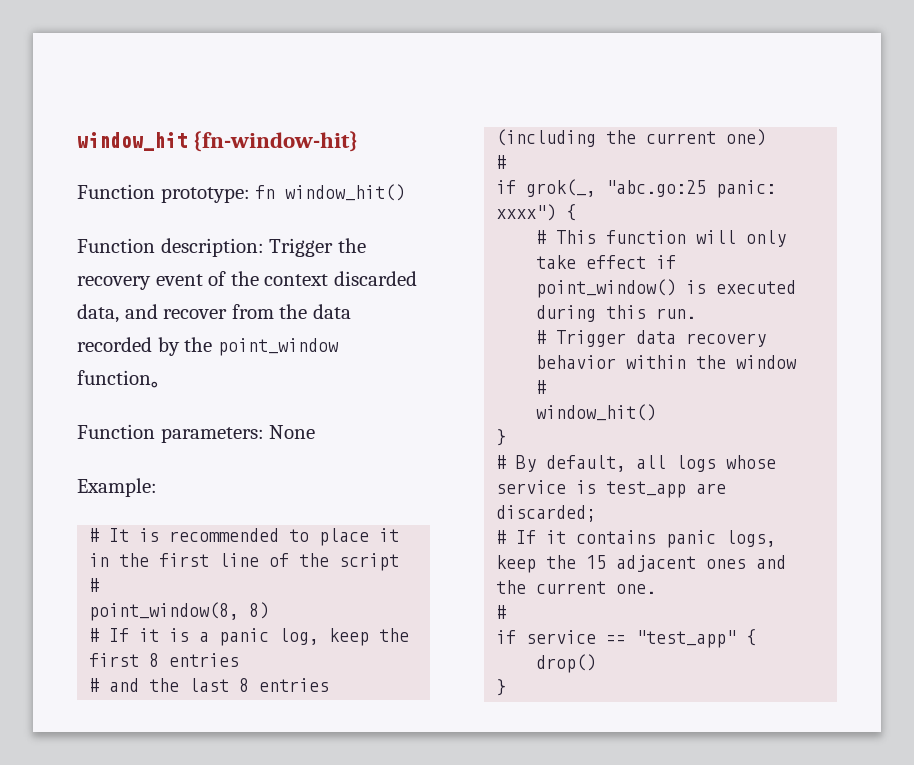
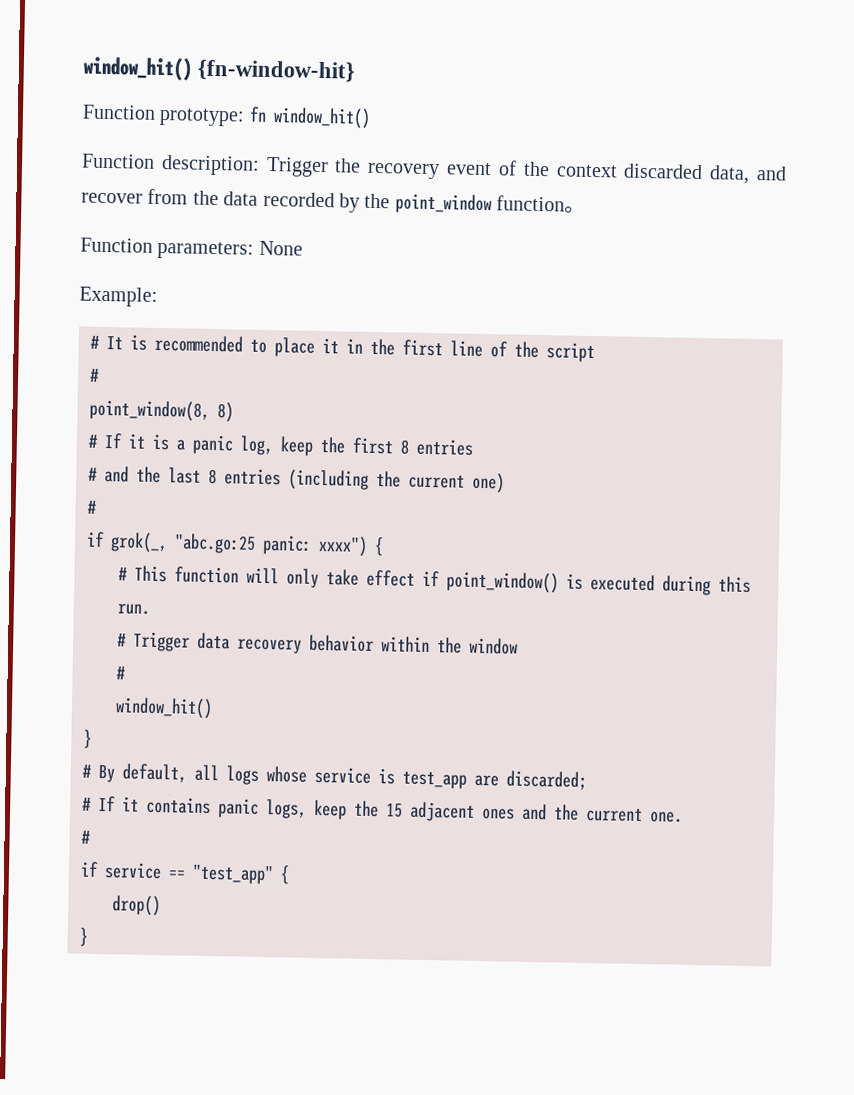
[77,132,187,151] window_hit -> [83,55,193,81] window_hit()

